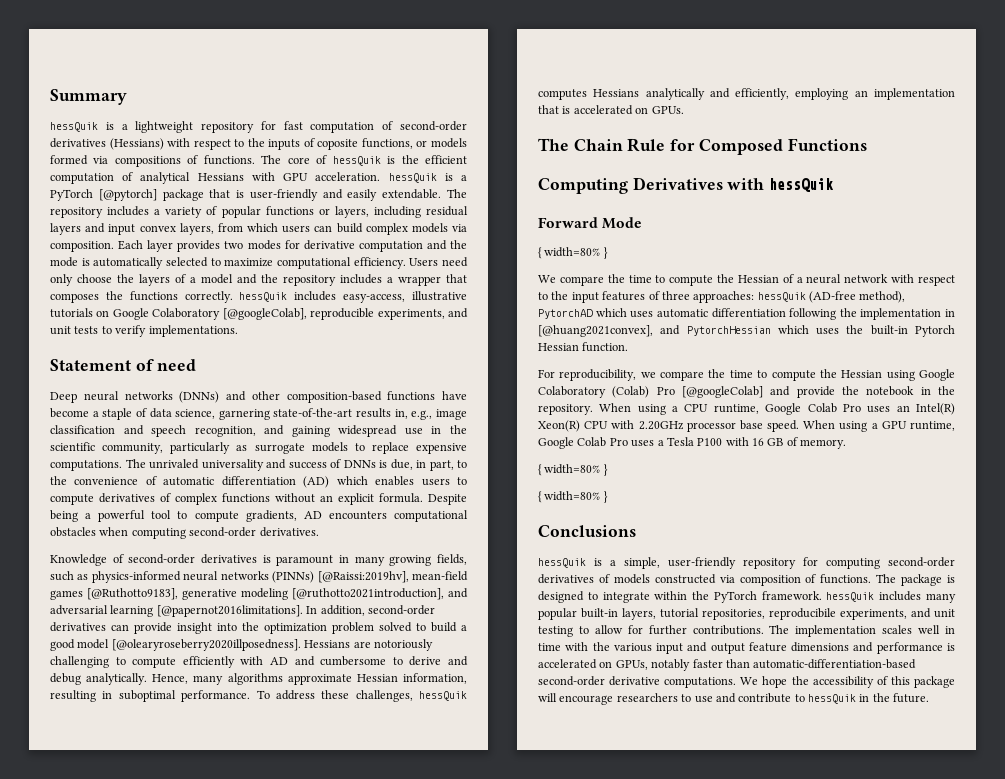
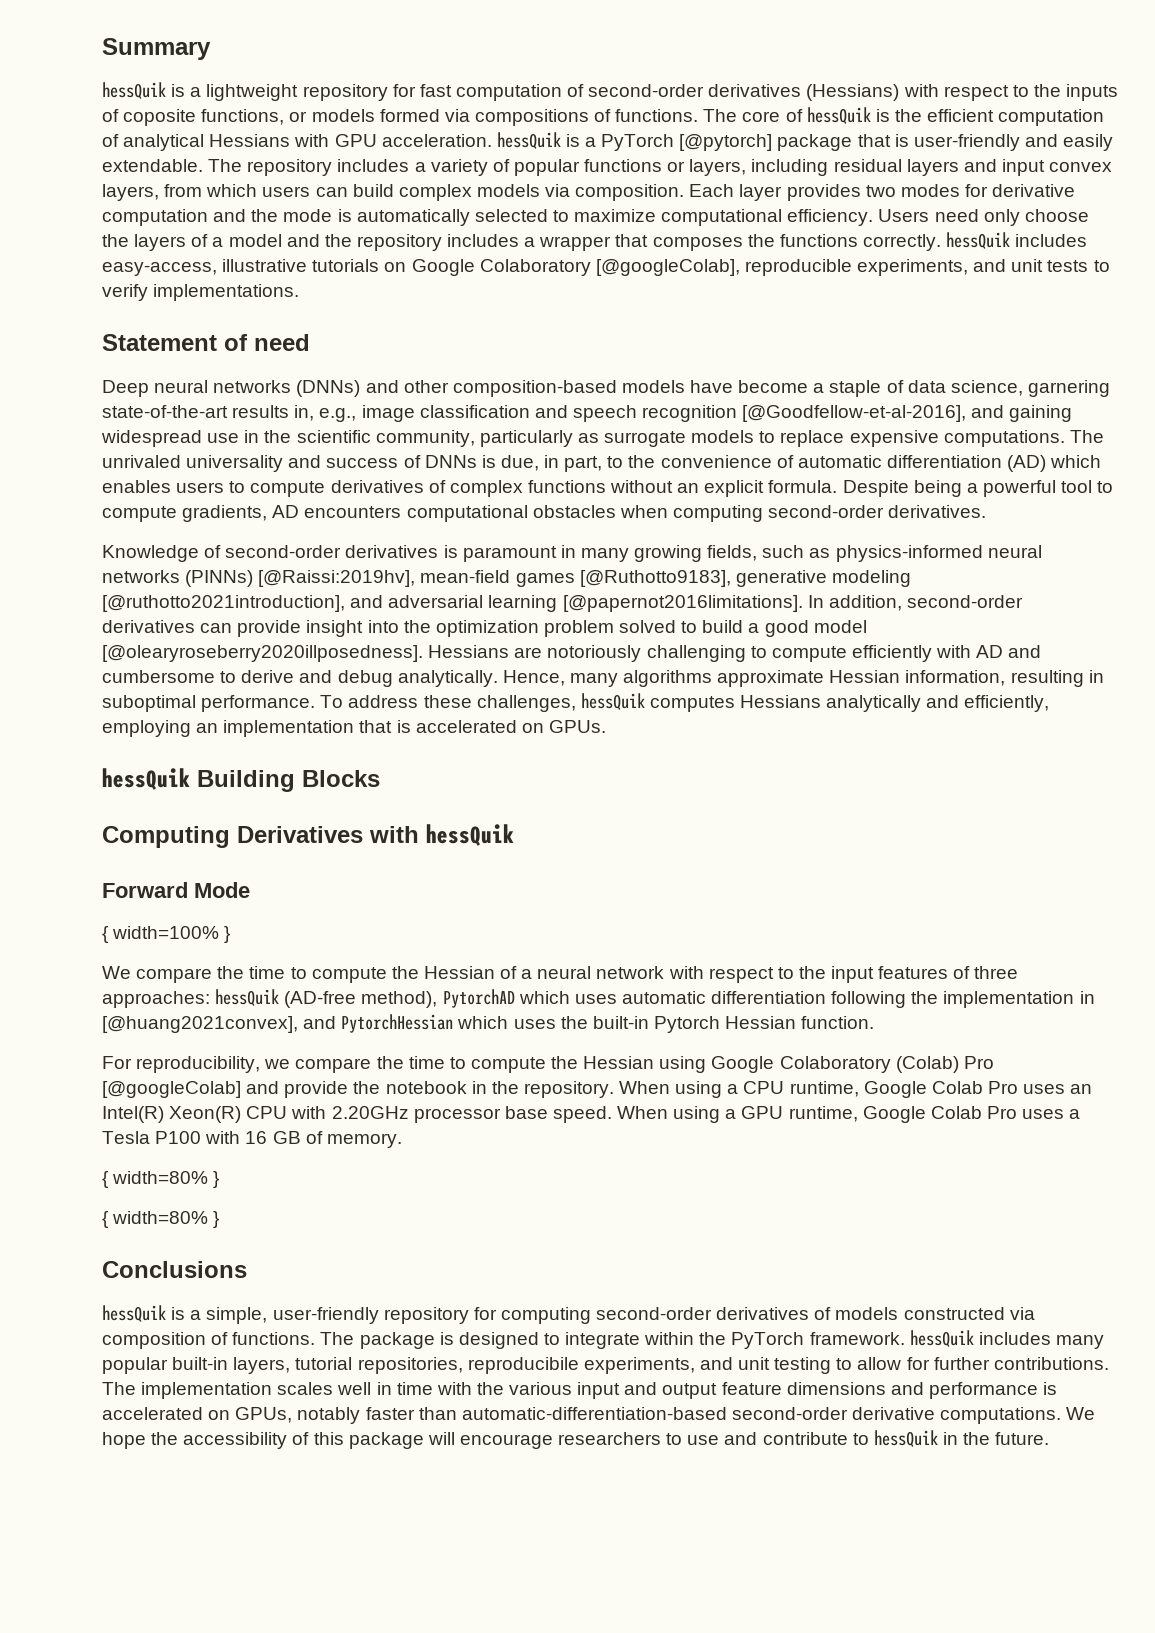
[387,391,436,401] functions -> [621,380,685,393] models
[194,426,256,437] recognition, -> [642,405,967,422] recognition [@Goodfellow-et-al-2016],
[538,138,867,155] The Chain Rule for Composed Functions -> [102,768,380,792] hessQuik Building Blocks
[544,247,601,257] width=80% -> [112,926,220,939] width=100%

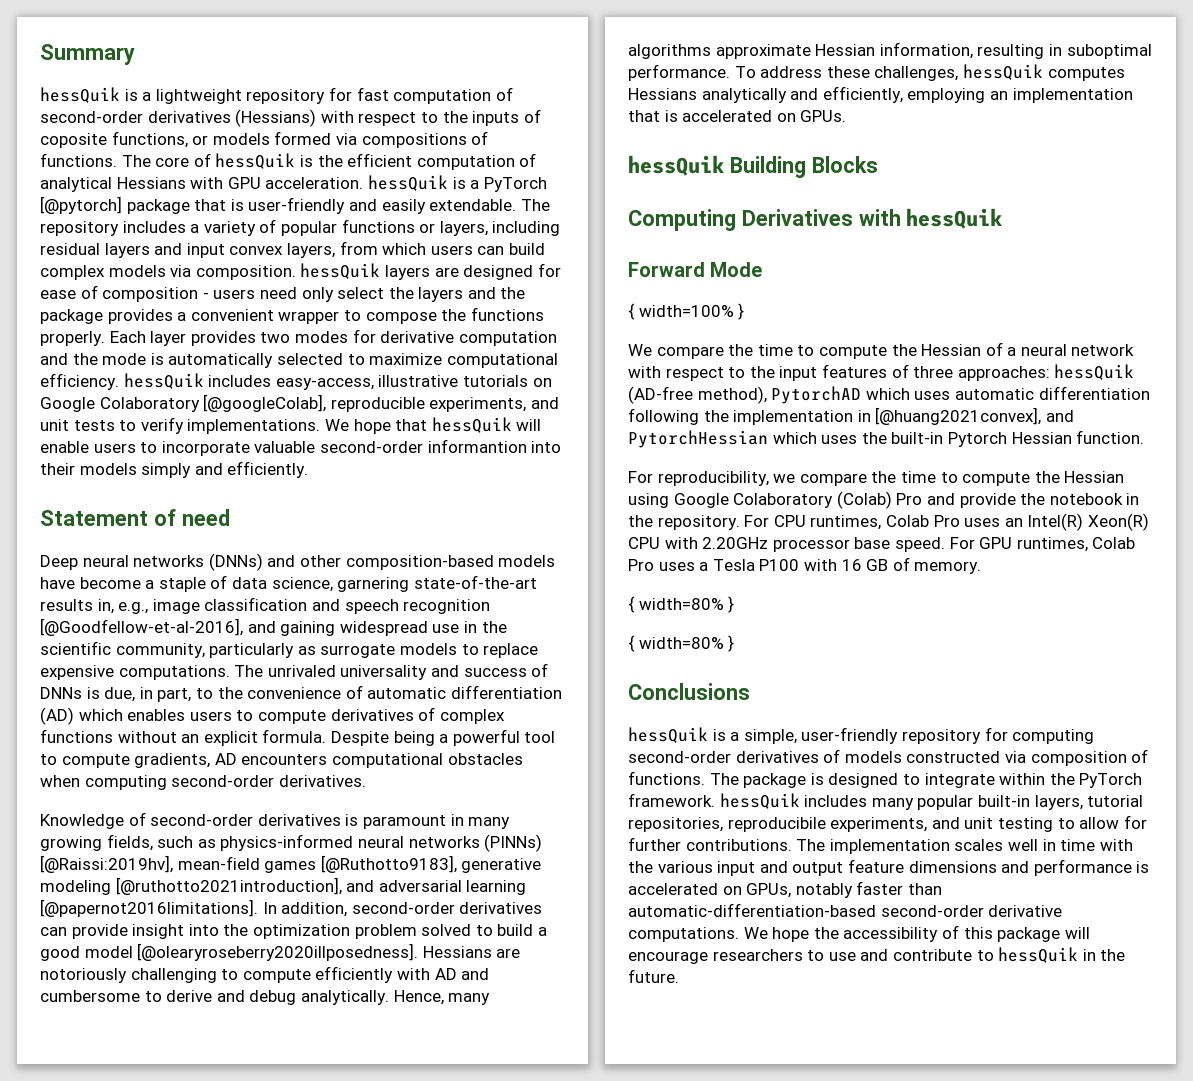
(685, 192) none -> [300,263,561,280] [40,285,526,302] [40,307,544,324] [40,331,105,346] hessQuik layers are designed for ease of composition - users need only select the layers and the package provides a convenient wrapper to compose the functions properly.
[878,209,1089,226] [102,234,941,251] Users need only choose the layers of a model and the repository includes a wrapper that composes the functions correctly. -> (119, 381) none
(300, 292) none -> [324,417,542,434] [40,439,562,456] [40,461,309,478] We hope that hessQuik will enable users to incorporate valuable second-order informantion into their models simply and efficiently.
[102,1081,241,1098] [@googleColab] -> (923, 499) none
[619,1081,927,1098] When using a CPU runtime, Google -> [744,515,882,530] For CPU runtimes,
[617,1106,926,1123] When using a GPU runtime, Google -> [949,537,1088,552] For GPU runtimes,

